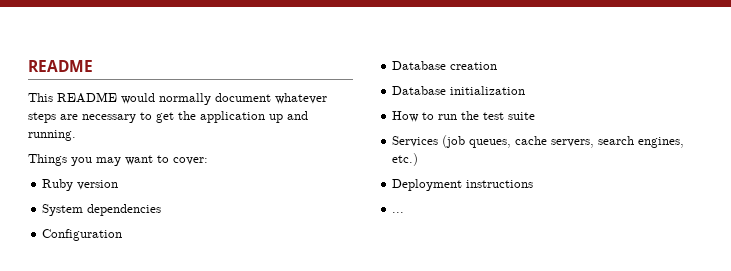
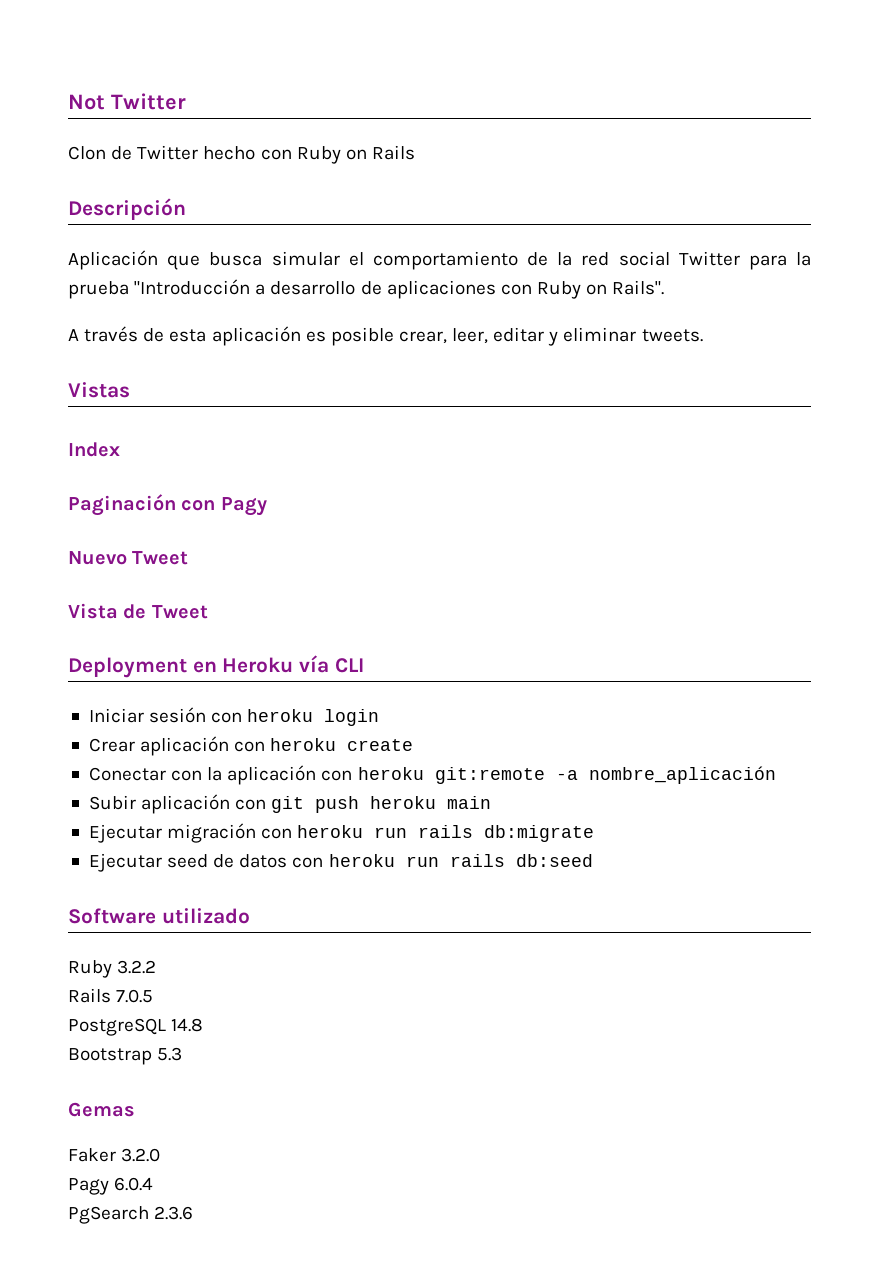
[28,60,93,72] [28,92,327,105] [28,111,308,123] [28,130,76,141] [28,154,208,166] [42,179,119,191] [42,204,162,216] [42,229,123,241] [392,61,498,70] [392,86,526,95] [392,111,536,122] [392,135,685,148] [392,153,419,166] [392,179,534,191] [392,212,405,213] README // This README would normally document whatever steps are necessary to get the application up and running. // Things you may want to cover: // Ruby version // System dependencies // Configuration // Database creation // Database initialization // How to run the test suite // Services (job queues, cache servers, search engines, etc.) // Deployment instructions // ... -> [68,93,186,110] [68,145,415,164] [68,198,186,220] [68,250,811,270] [68,279,665,299] [68,326,703,346] [68,382,130,398] [68,442,120,457] [68,494,267,516] [68,551,189,565] [68,603,208,619] [68,655,364,678] [88,707,380,726] [88,736,414,756] [88,765,776,785] [88,794,492,814] [88,823,595,843] [88,853,593,872] [68,908,250,924] [68,960,157,978] [68,988,154,1003] [68,1018,204,1036] [68,1047,183,1065] [68,1102,135,1117] [68,1148,161,1162] [68,1177,154,1195] [68,1206,194,1224] Not Twitter // Clon de Twitter hecho con Ruby on Rails // Descripción // Aplicación que busca simular el comportamiento de la red social Twitter para la prueba "Introducción a desarrollo de aplicaciones con Ruby on Rails". // A través de esta aplicación es posible crear, leer, editar y eliminar tweets. // Vistas // Index // Paginación con Pagy // Nuevo Tweet // Vista de Tweet // Deployment en Heroku vía CLI // Iniciar sesión con heroku login // Crear aplicación con heroku create // Conectar con la aplicación con heroku git:remote -a nombre_aplicación // Subir aplicación con git push heroku main // Ejecutar migración con heroku run rails db:migrate // Ejecutar seed de datos con heroku run rails db:seed // Software utilizado // Ruby 3.2.2 // Rails 7.0.5 // PostgreSQL 14.8 // Bootstrap 5.3 // Gemas // Faker 3.2.0 // Pagy 6.0.4 // PgSearch 2.3.6

